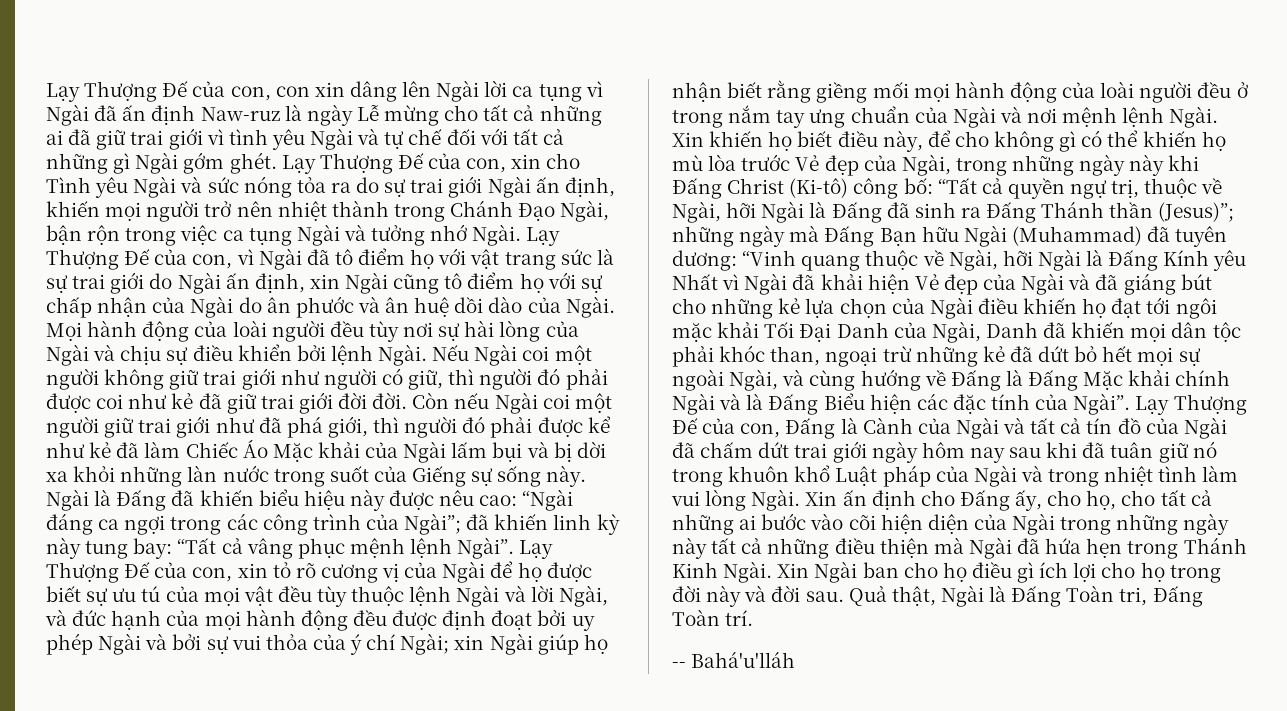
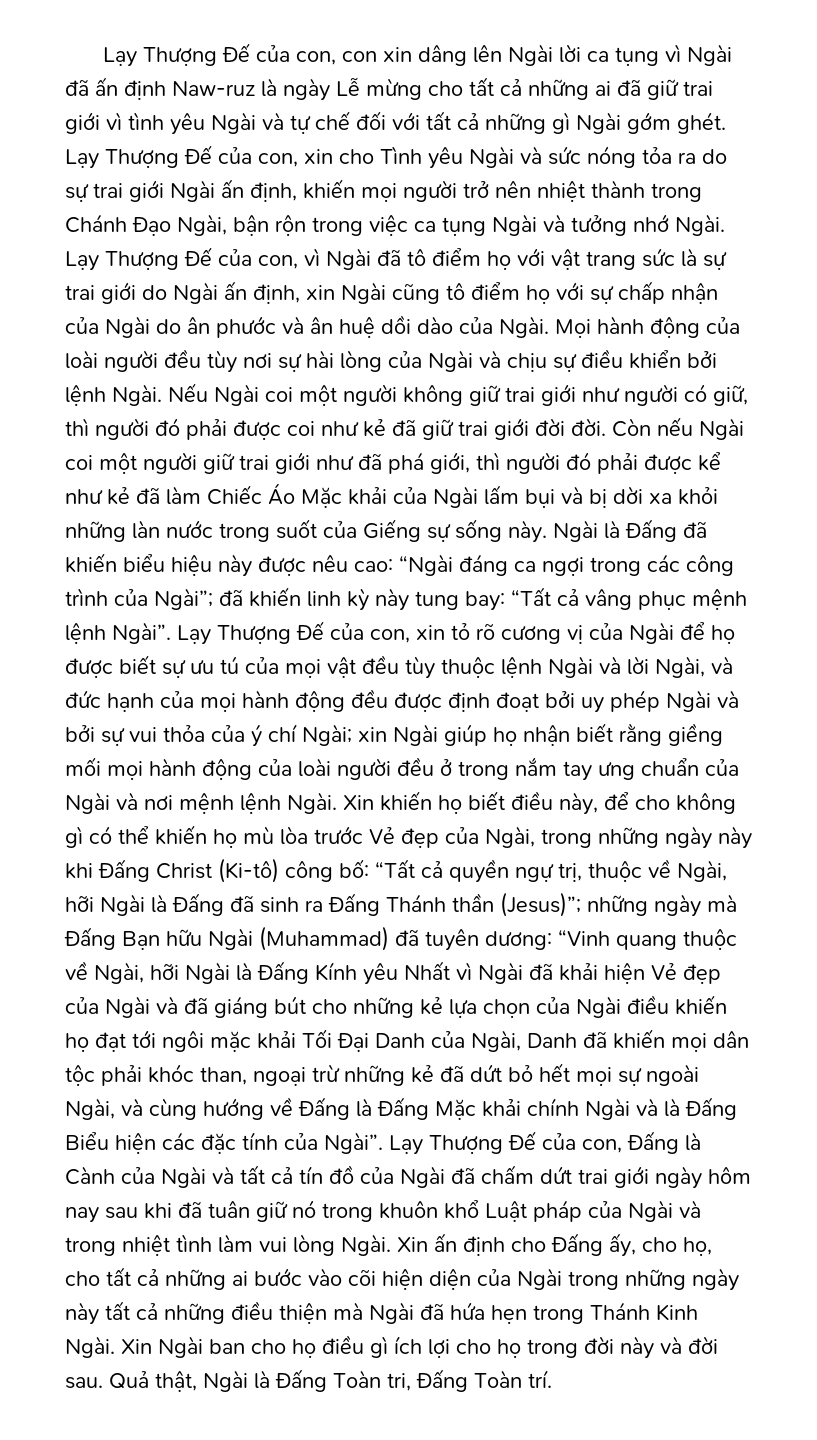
[672,651,796,668] // -- Bahá'u'lláh -> (552, 1379) none

